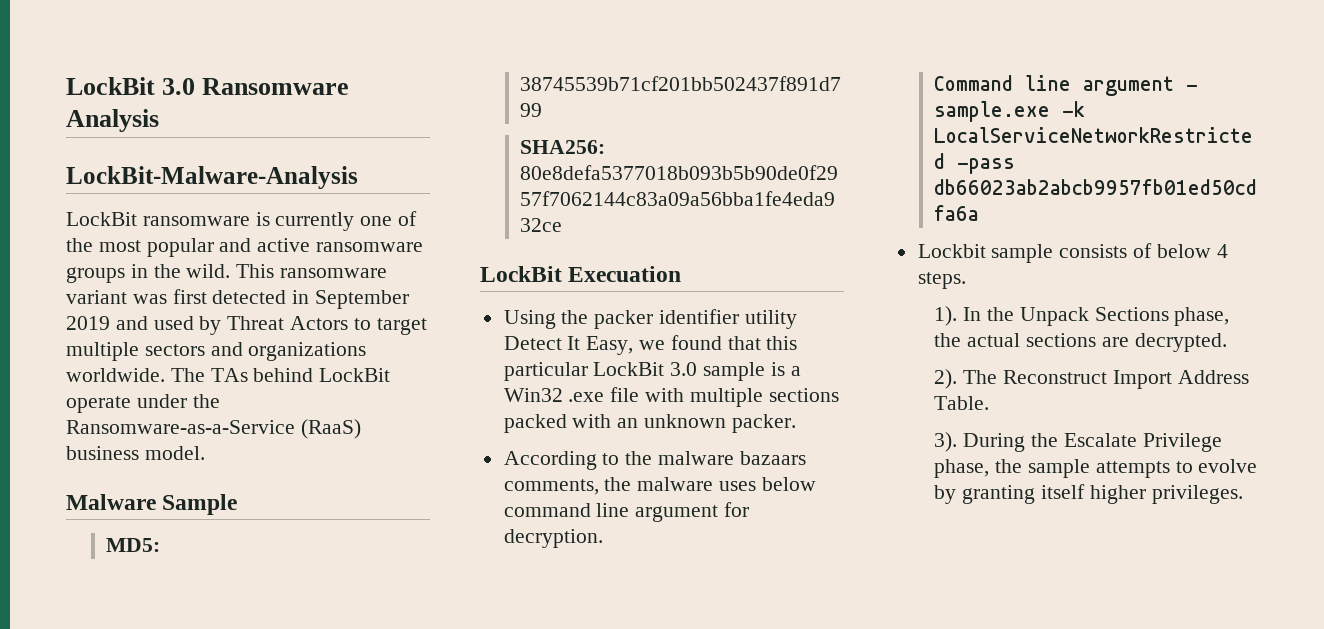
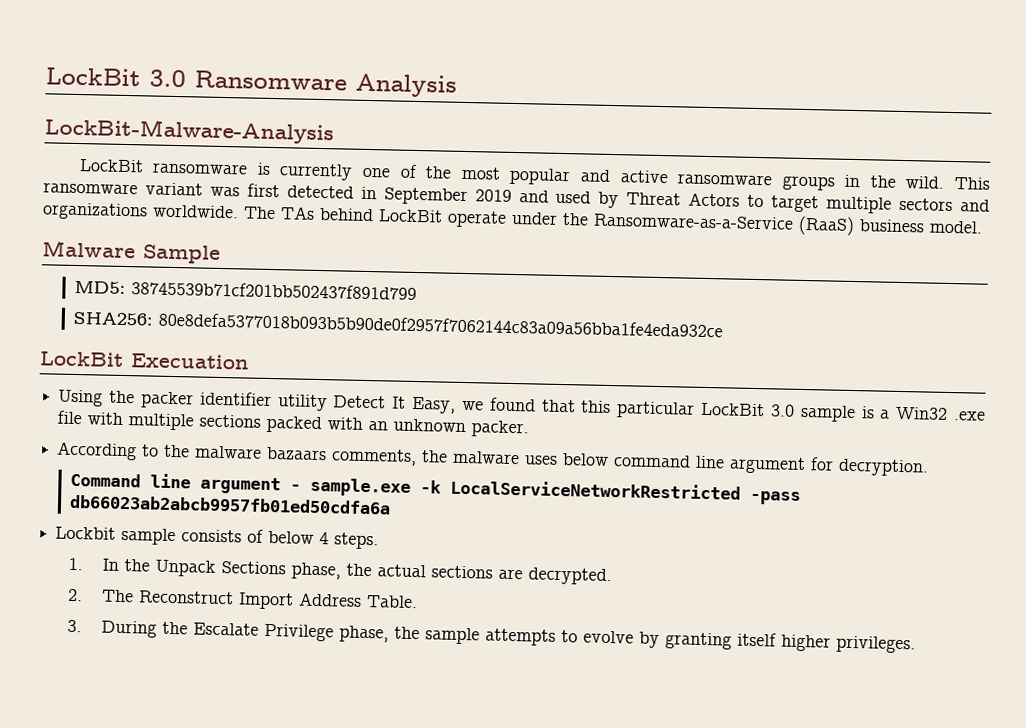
[934,306,958,326] 1). -> [68,557,84,571] 1.
[934,369,958,389] 2). -> [68,588,84,602] 2.
[934,432,958,452] 3). -> [67,619,83,633] 3.

